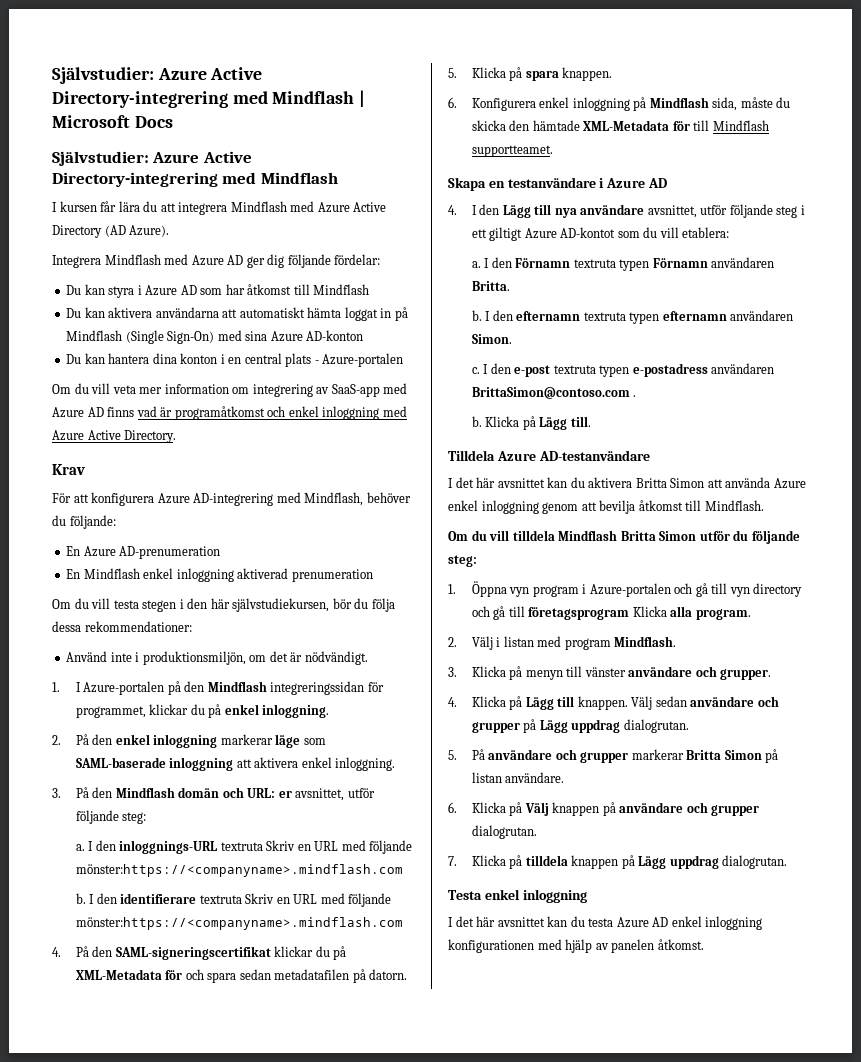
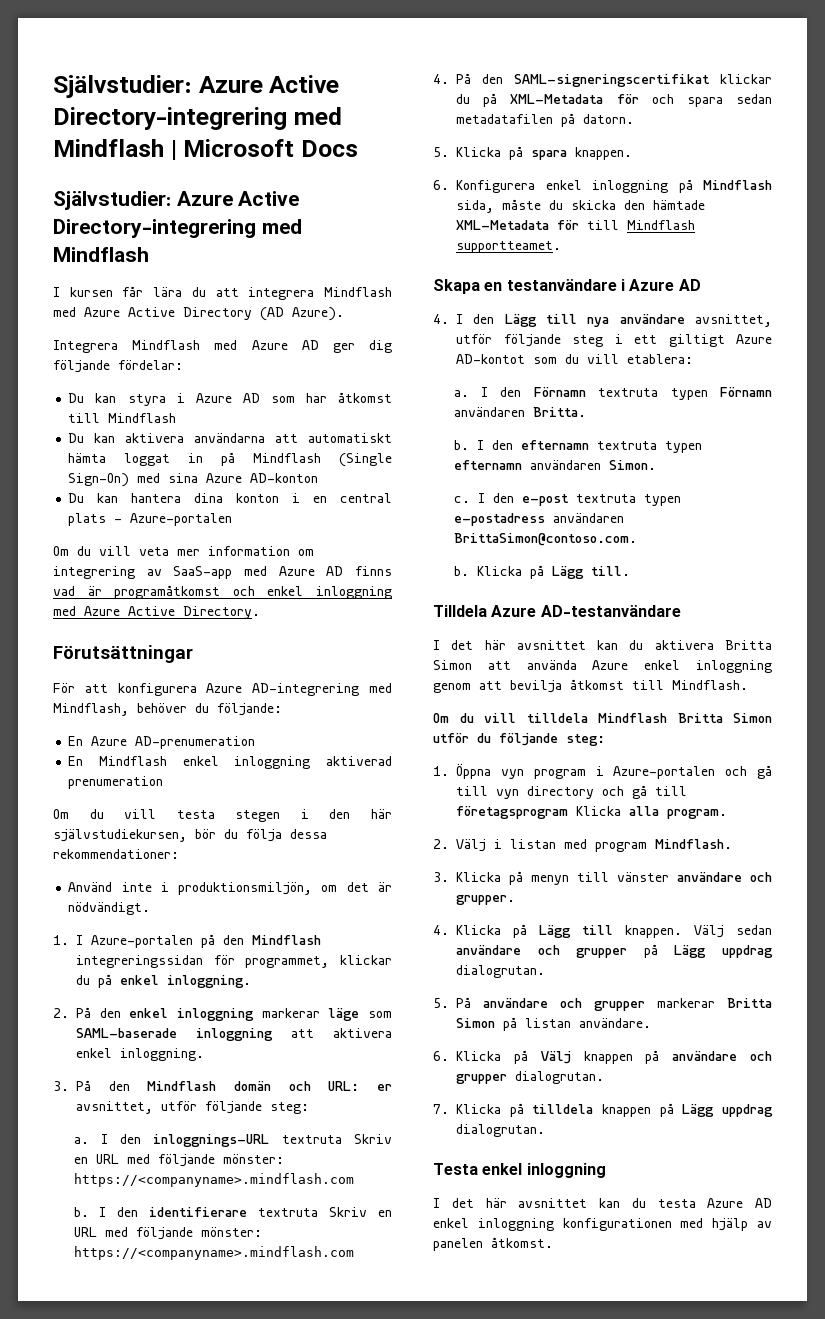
[52,464,85,475] Krav -> [53,645,193,663] Förutsättningar
[75,864,403,877] mönster:https://<companyname>.mindflash.com -> [222,1154,284,1164] [73,1173,354,1187] mönster: https://<companyname>.mindflash.com
[75,917,403,930] mönster:https://<companyname>.mindflash.com -> [200,1227,262,1237] [73,1246,354,1260] mönster: https://<companyname>.mindflash.com
[471,387,637,399] BrittaSimon@contoso.com . -> [453,533,637,546] BrittaSimon@contoso.com.

